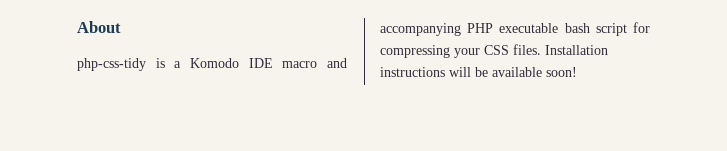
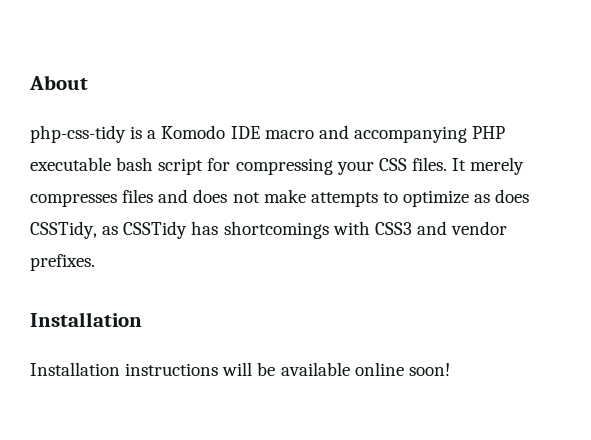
(541, 49) none -> [452,157,525,175] [30,189,530,207] [30,221,508,239] [30,254,95,271] [30,312,142,327] It merely compresses files and does not make attempts to optimize as does CSSTidy, as CSSTidy has shortcomings with CSS3 and vendor prefixes. // Installation //
(542, 72) none -> [354,362,404,376] online

